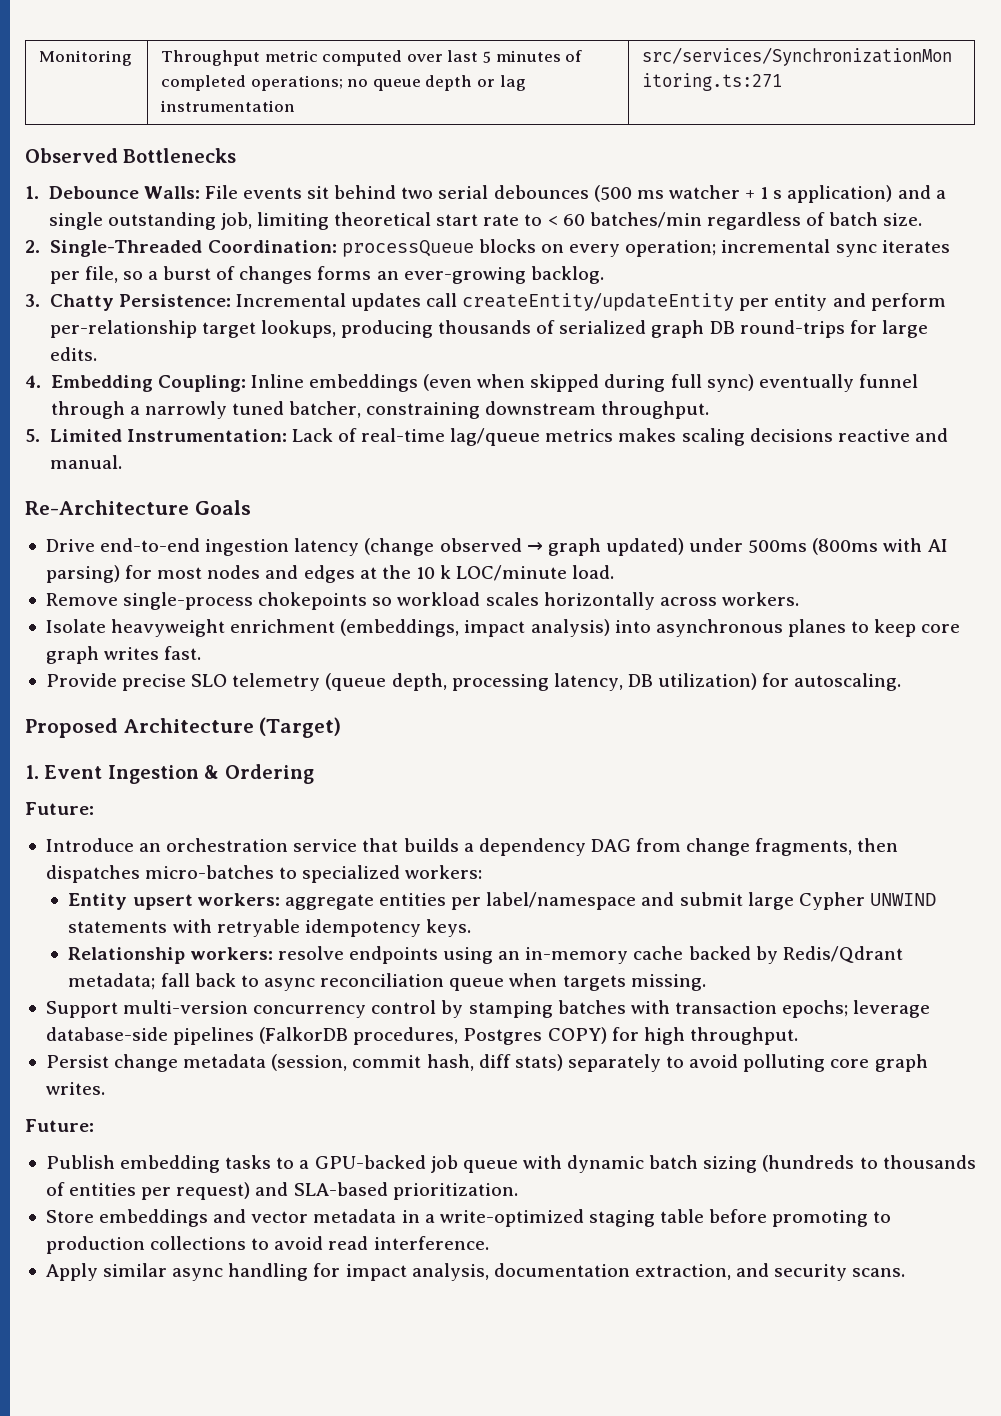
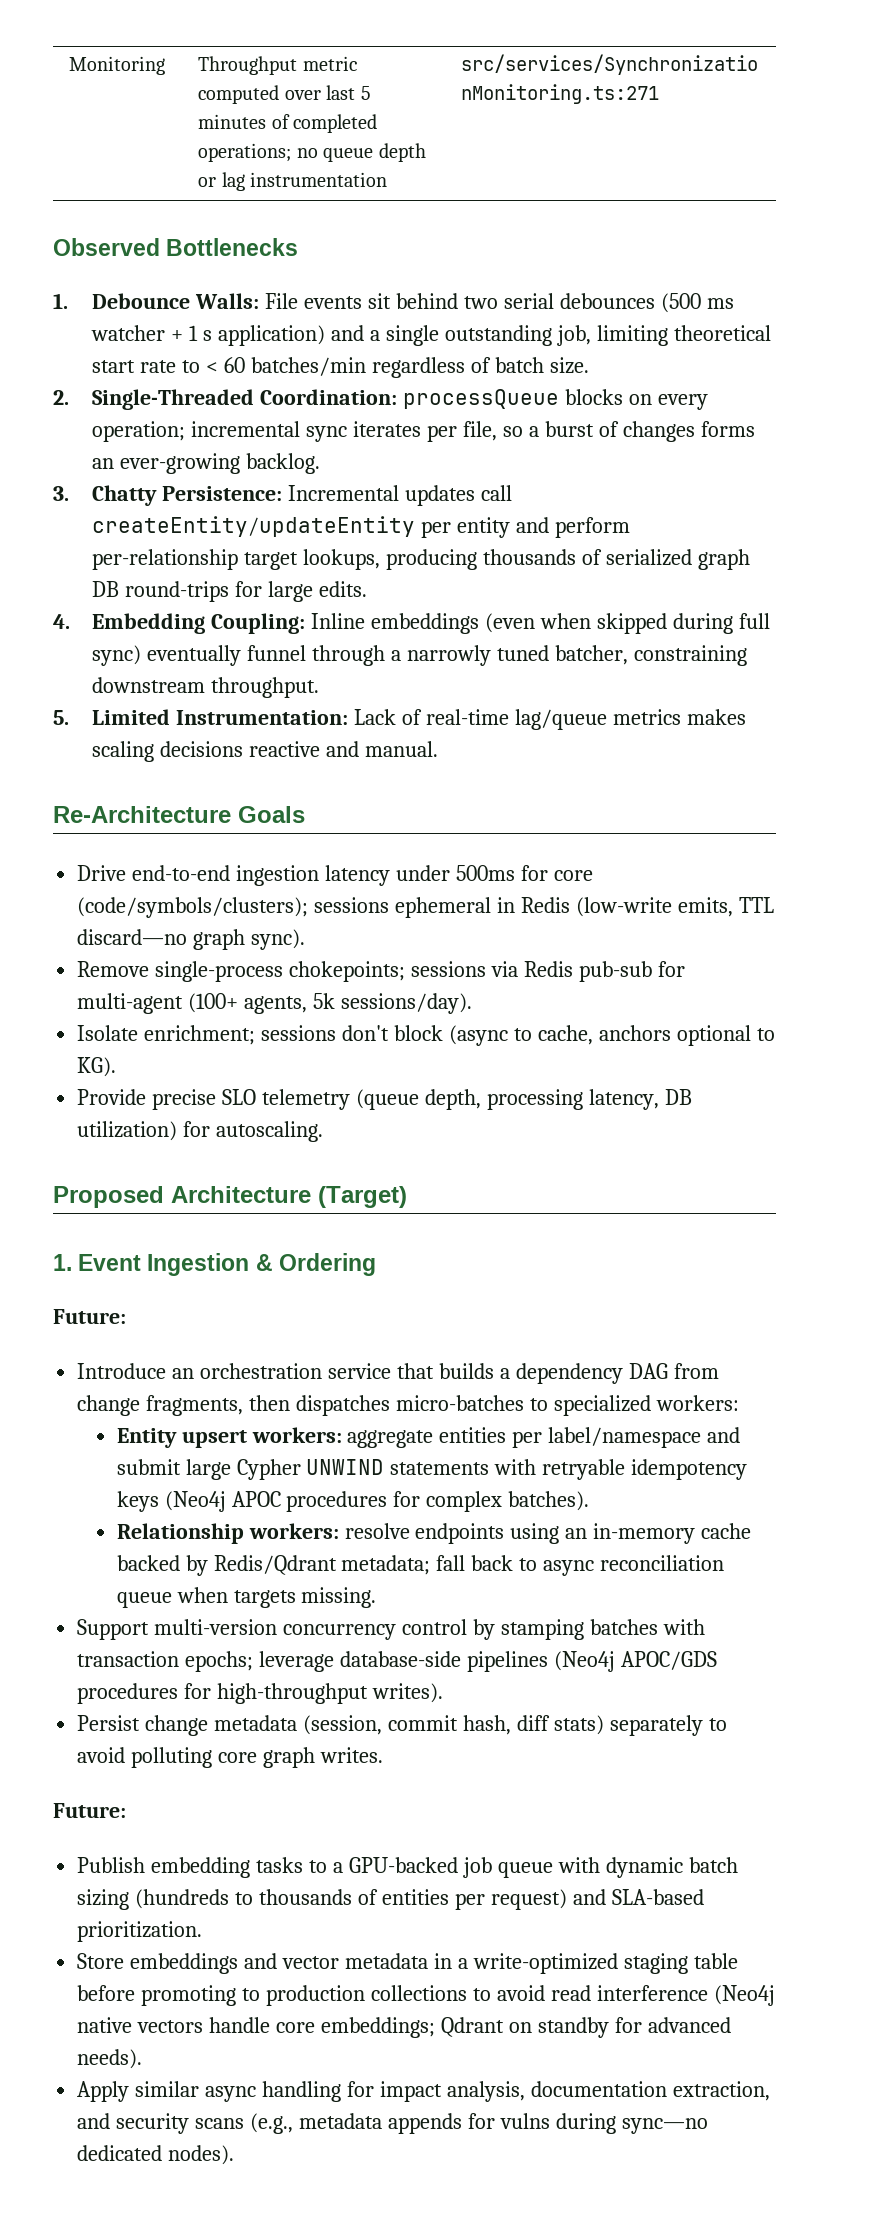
[364,538,948,556] [45,565,615,583] [45,592,799,610] [45,619,961,637] [45,646,202,664] (change observed → graph updated) under 500ms (800ms with AI parsing) for most nodes and edges at the 10 k LOC/minute load. // Remove single-process chokepoints so workload scales horizontally across workers. // Isolate heavyweight enrichment (embeddings, impact analysis) into asynchronous planes to keep core graph writes fast. -> [395,865,593,881] [77,897,774,918] [77,929,306,950] [77,961,685,982] [77,993,472,1014] [77,1025,775,1046] [77,1057,117,1077] under 500ms for core (code/symbols/clusters); sessions ephemeral in Redis (low-write emits, TTL discard—no graph sync). // Remove single-process chokepoints; sessions via Redis pub-sub for multi-agent (100+ agents, 5k sessions/day). // Isolate enrichment; sessions don't block (async to cache, anchors optional to KG).
[426,919,472,937] keys. -> [116,1491,590,1512] keys (Neo4j APOC procedures for complex batches).
[259,1027,798,1045] (FalkorDB procedures, Postgres COPY) for high throughput. -> [553,1651,717,1672] [77,1683,444,1704] (Neo4j APOC/GDS procedures for high-throughput writes).
[373,1236,489,1250] interference. -> [596,1985,775,2006] [77,2017,731,2038] [77,2049,143,2069] interference (Neo4j native vectors handle core embeddings; Qdrant on standby for advanced needs).
[852,1268,906,1277] scans. -> [195,2113,708,2134] [77,2145,235,2165] scans (e.g., metadata appends for vulns during sync—no dedicated nodes).

